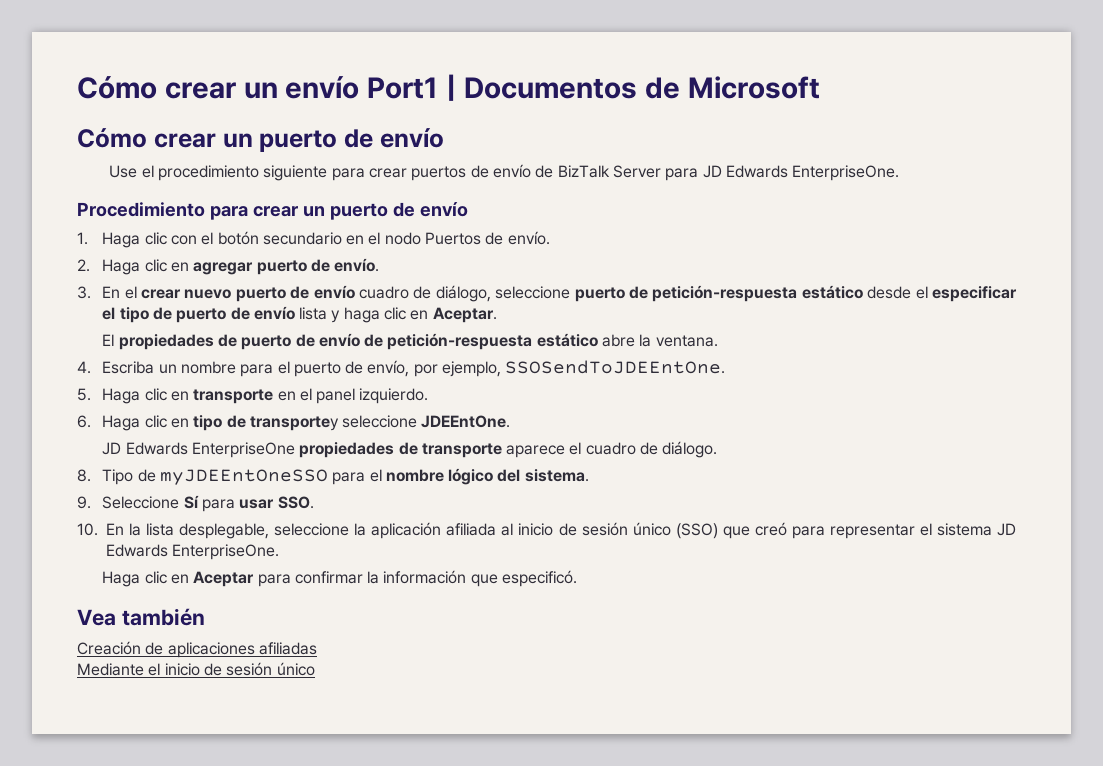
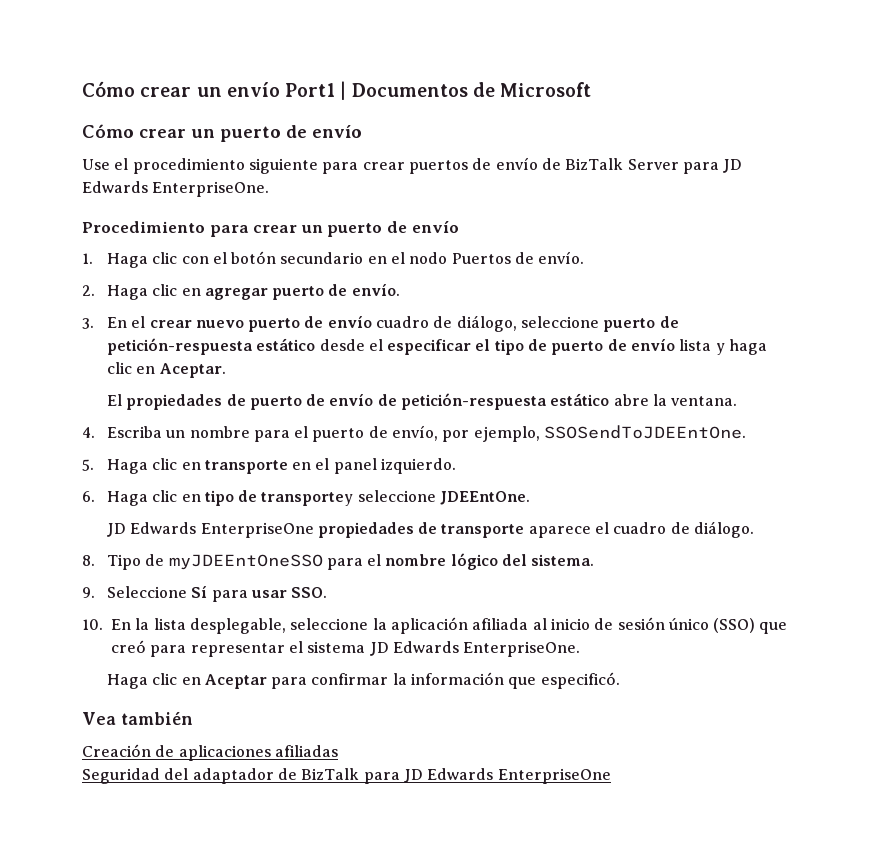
[77,662,315,676] Mediante el inicio de sesión único -> [82,768,611,784] Seguridad del adaptador de BizTalk para JD Edwards EnterpriseOne

